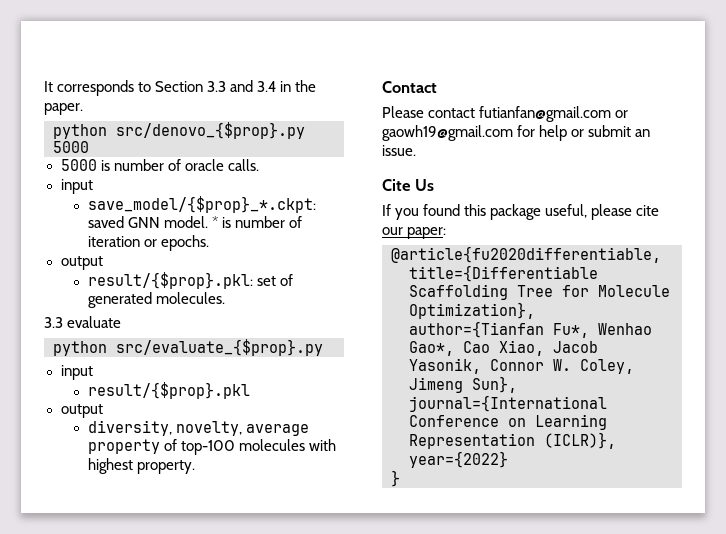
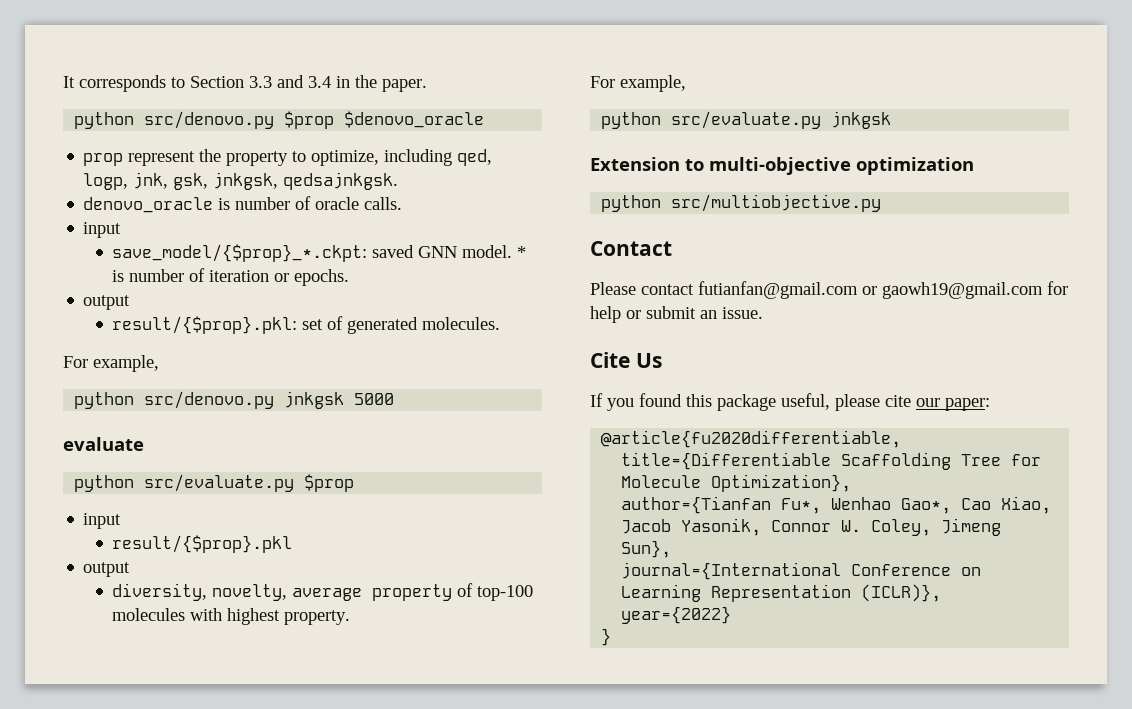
[116,122,305,139] [53,141,89,153] [60,159,97,171] src/denovo_{$prop}.py 5000 // 5000 -> [144,111,485,129] [83,149,493,166] [83,172,399,190] [83,197,214,213] src/denovo.py $prop $denovo_oracle // prop represent the property to optimize, including qed, logp, jnk, gsk, jnkgsk, qedsajnkgsk. // denovo_oracle
[44,317,63,328] 3.3 -> [63,355,159,372] [74,391,395,409] For example, // python src/denovo.py jnkgsk 5000 //
[116,339,323,356] src/evaluate_{$prop}.py -> [144,474,355,492] src/evaluate.py $prop
(195, 467) none -> [590,75,686,92] [601,111,892,129] [590,157,974,175] [601,194,882,212] // For example, // python src/evaluate.py jnkgsk // Extension to multi-objective optimization // python src/multiobjective.py

